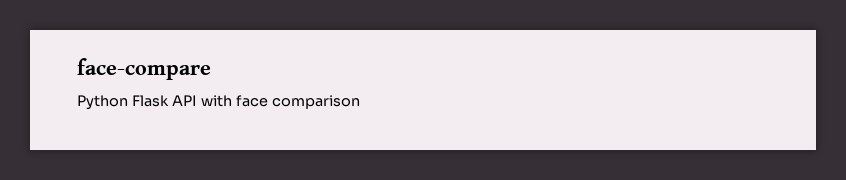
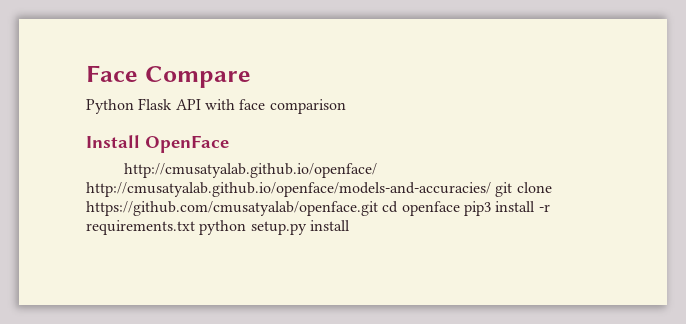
[77,58,211,80] face-compare -> [86,65,251,88] Face Compare
(360, 102) none -> [86,135,229,153] [123,163,377,178] [86,182,552,197] [86,201,550,216] [86,220,350,235] // Install OpenFace // http://cmusatyalab.github.io/openface/ http://cmusatyalab.github.io/openface/models-and-accuracies/ git clone https://github.com/cmusatyalab/openface.git cd openface pip3 install -r requirements.txt python setup.py install

